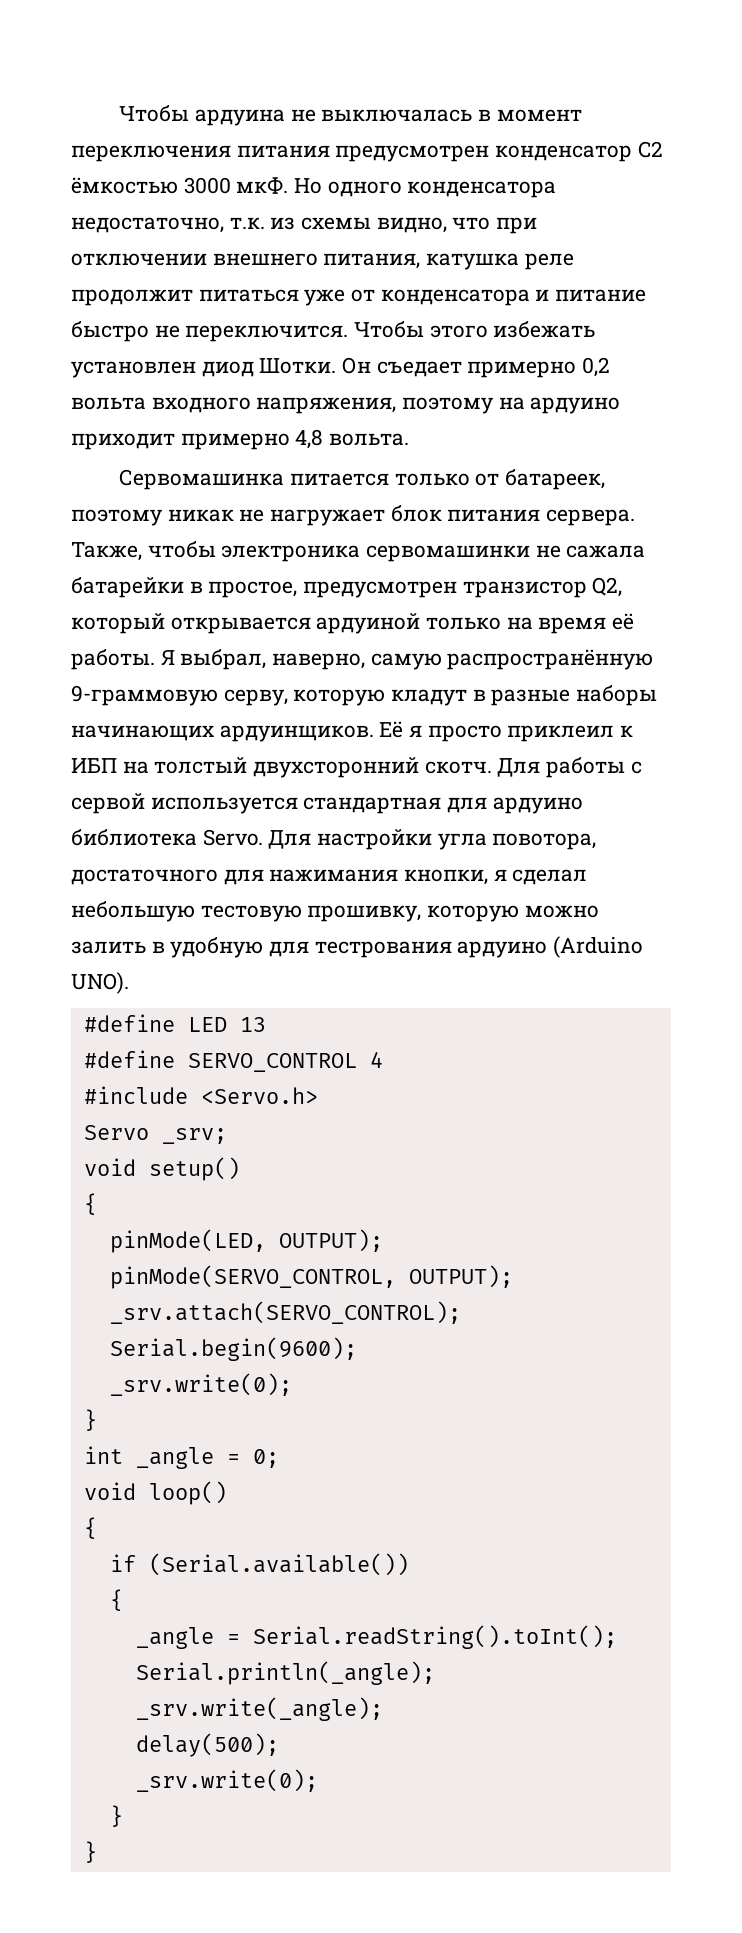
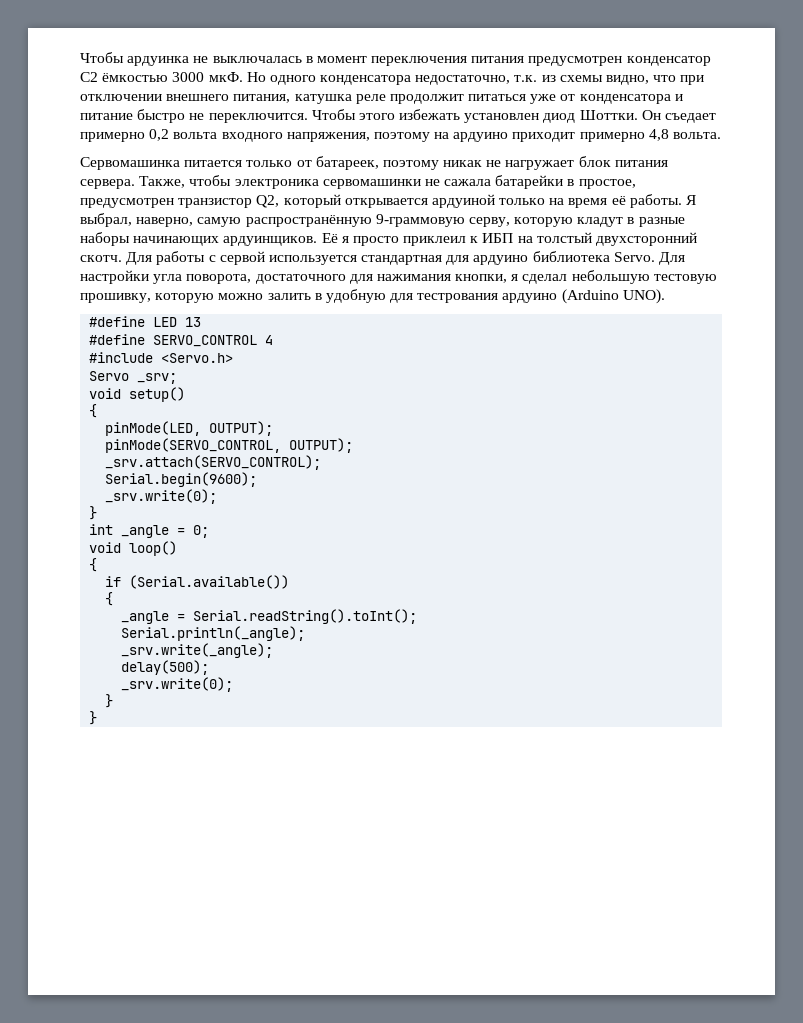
[119,105,285,126] Чтобы ардуина -> [80,52,190,66] Чтобы ардуинка
[259,358,337,374] Шотки. -> [579,110,638,120] Шоттки.
[492,833,597,850] повотора, -> [186,274,252,284] поворота,

